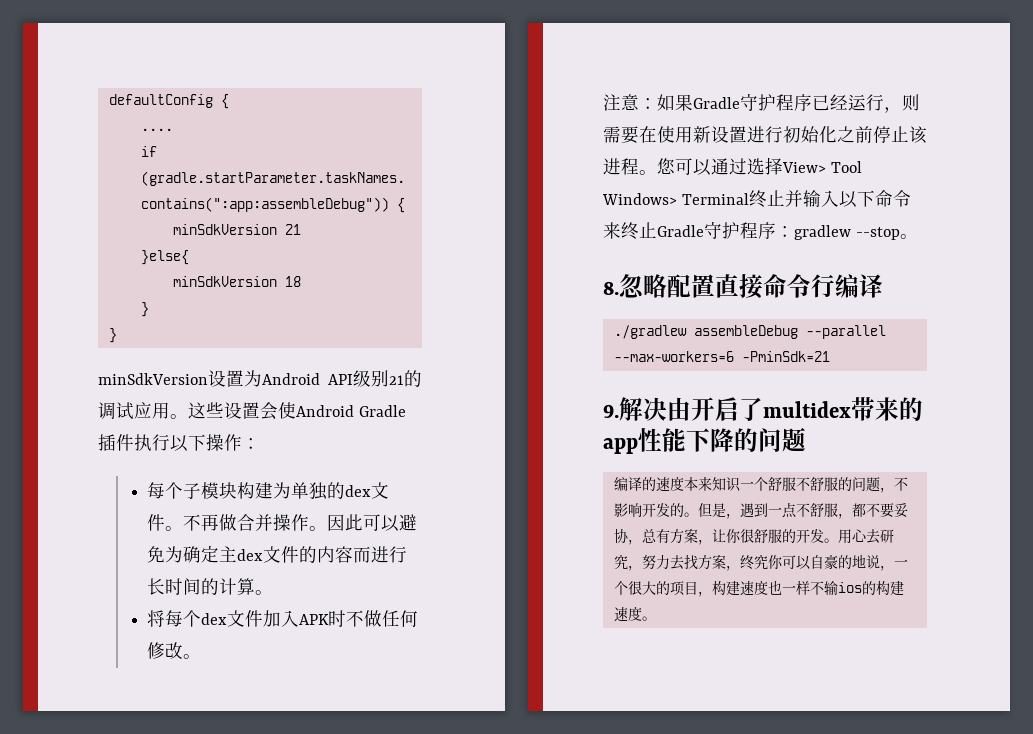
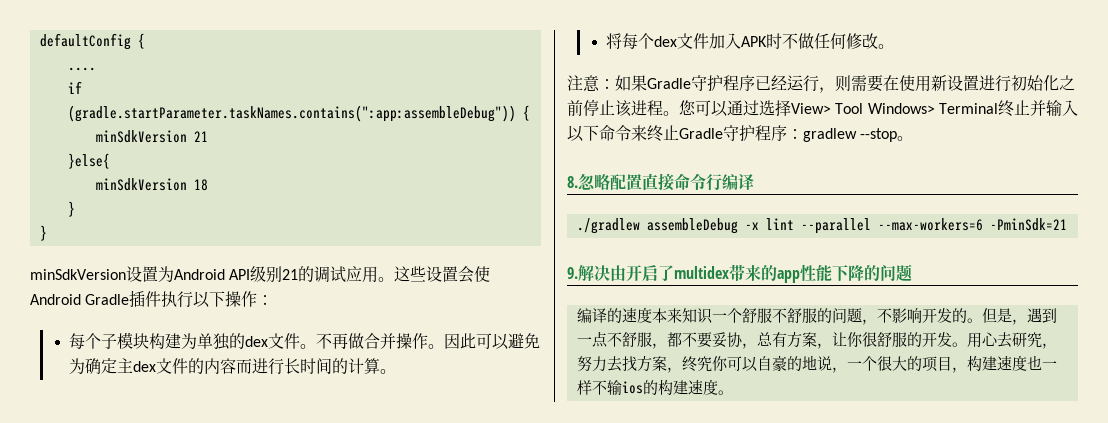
(798, 332) none -> [744,218,794,230] -x lint

